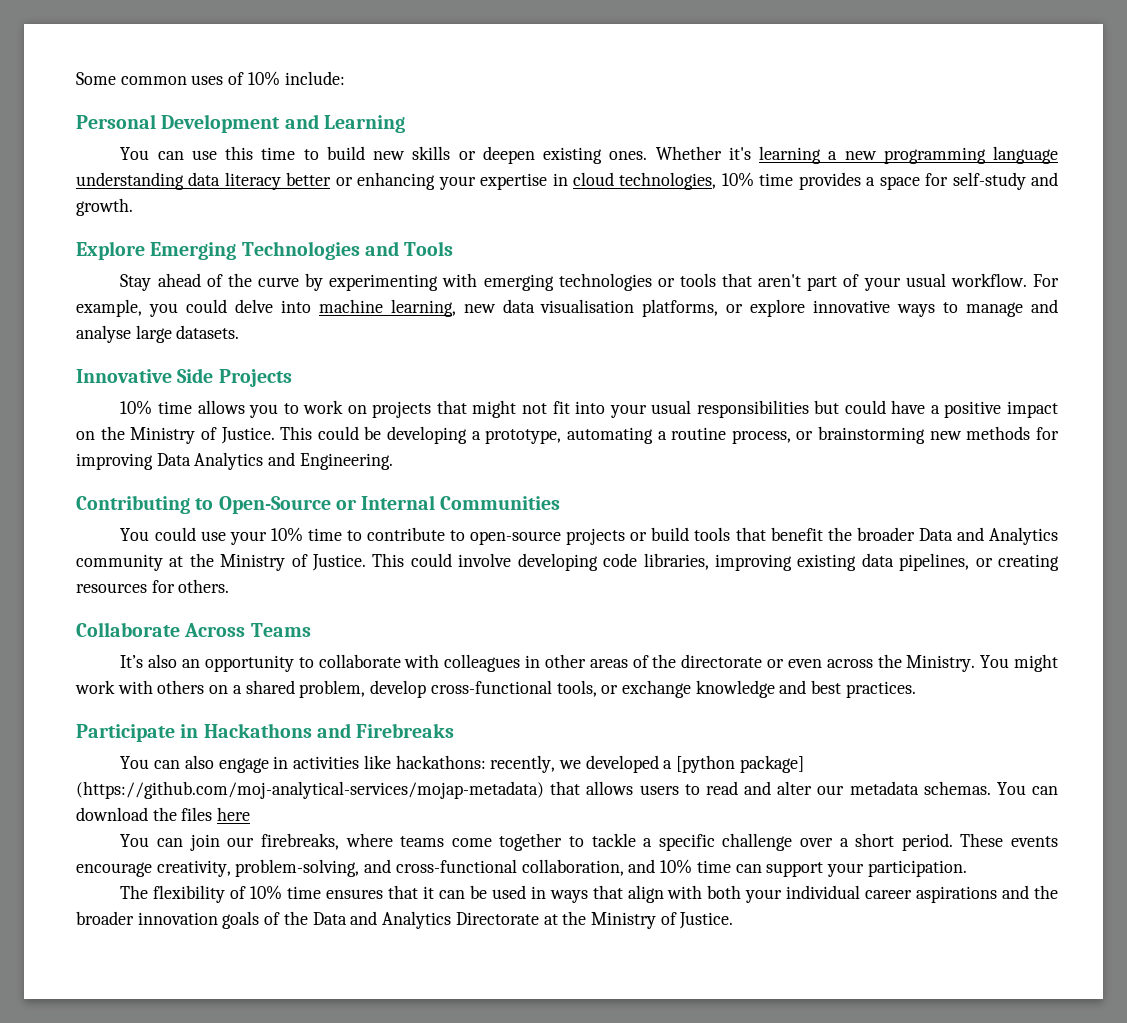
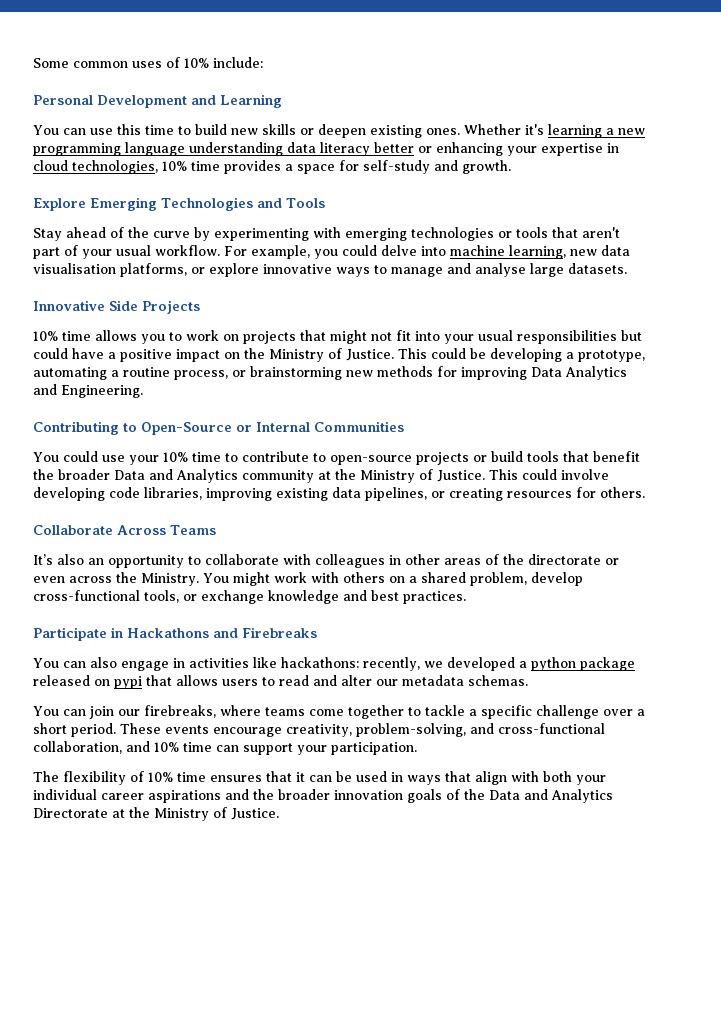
[676,755,804,773] [76,781,544,799] [python package] (https://github.com/moj-analytical-services/mojap-metadata) -> [531,657,635,671] [33,675,142,689] python package released on pypi
[996,782,1058,795] [76,807,251,821] You can download the files here -> (528, 680) none

